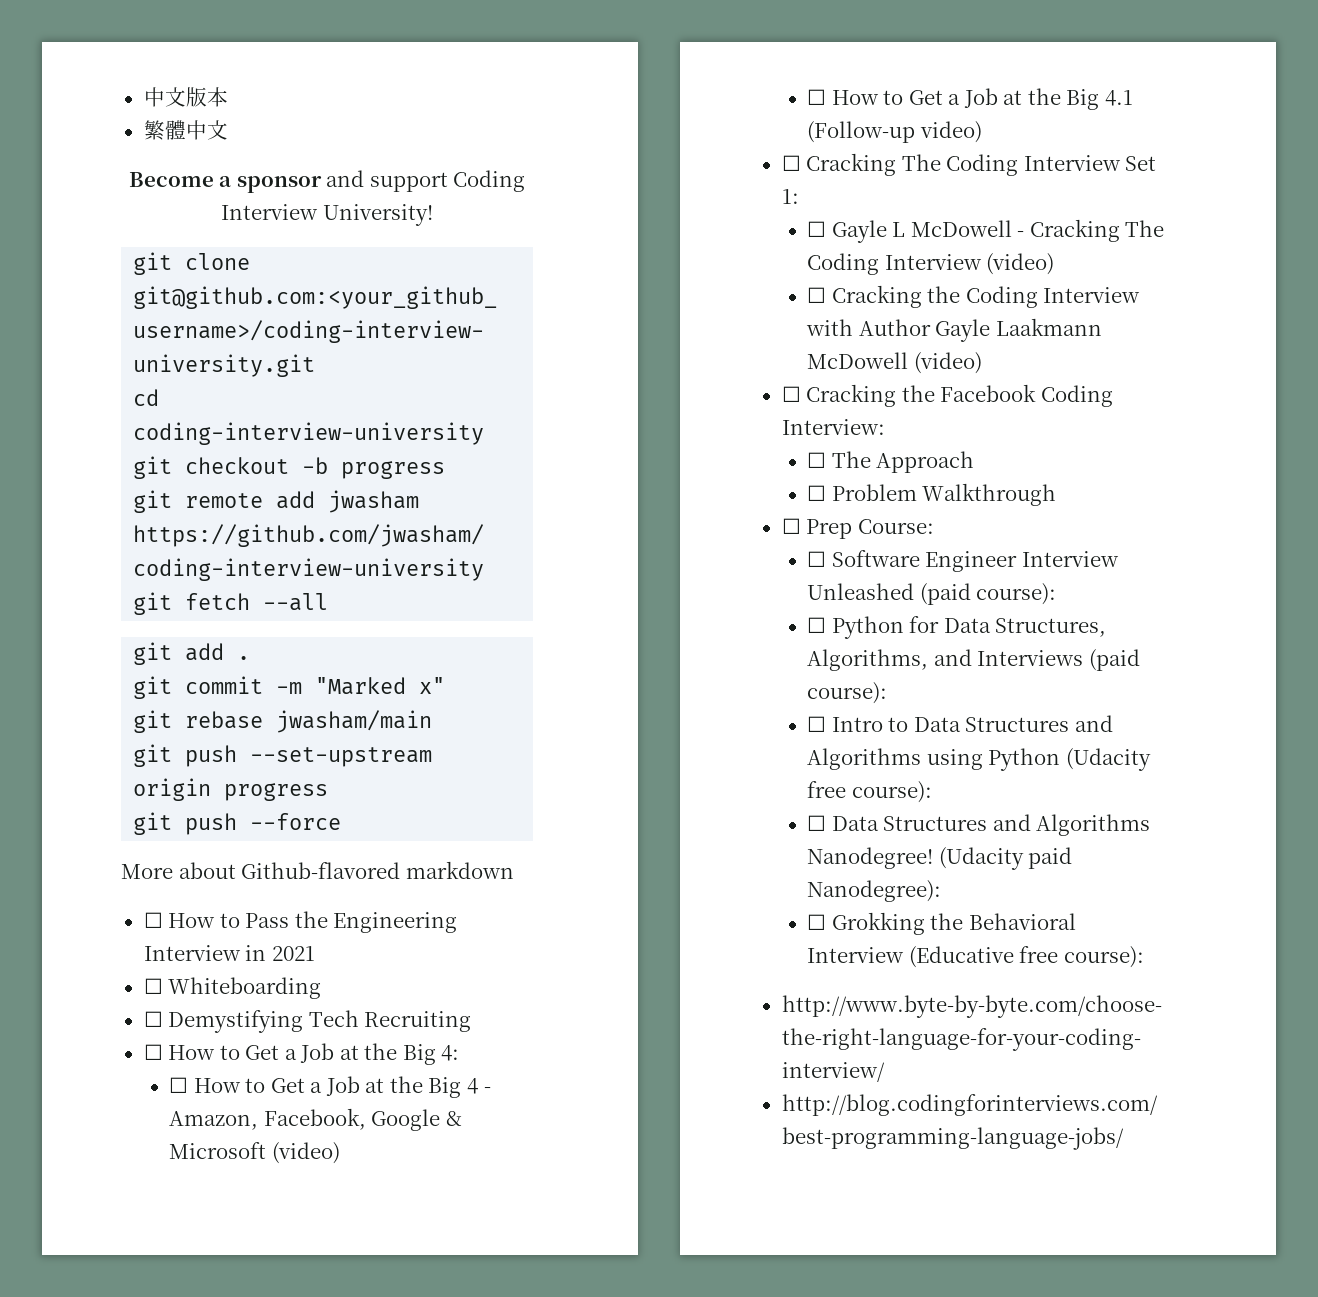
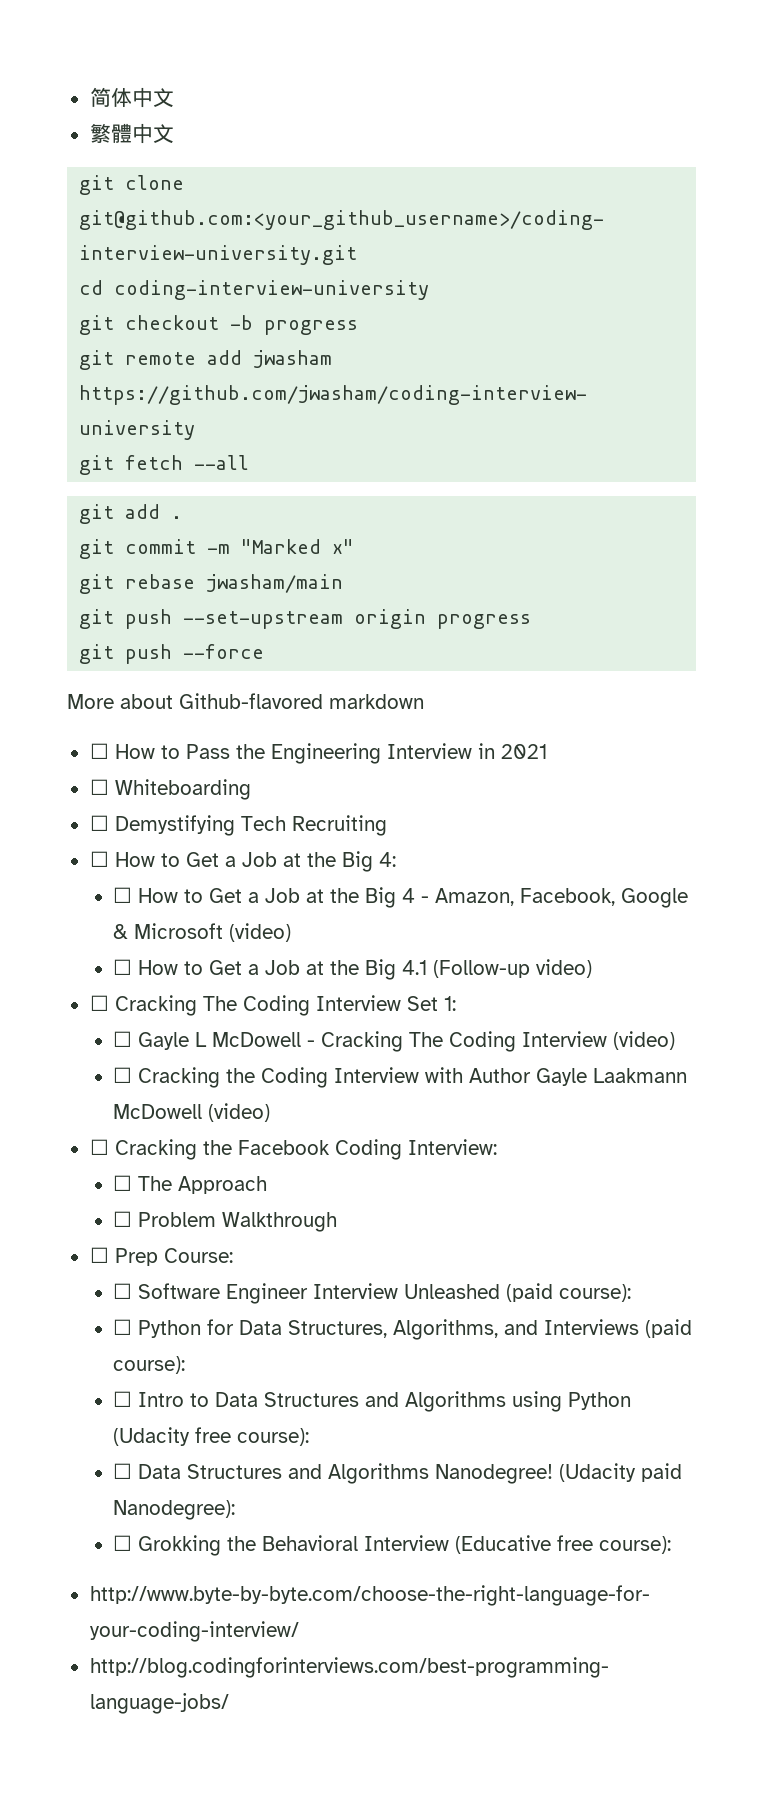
[143,87,228,107] 中文版本 -> [89,87,174,108] 简体中文
[128,170,526,193] [221,204,433,226] // Become a sponsor and support Coding Interview University! -> (174, 134) none

